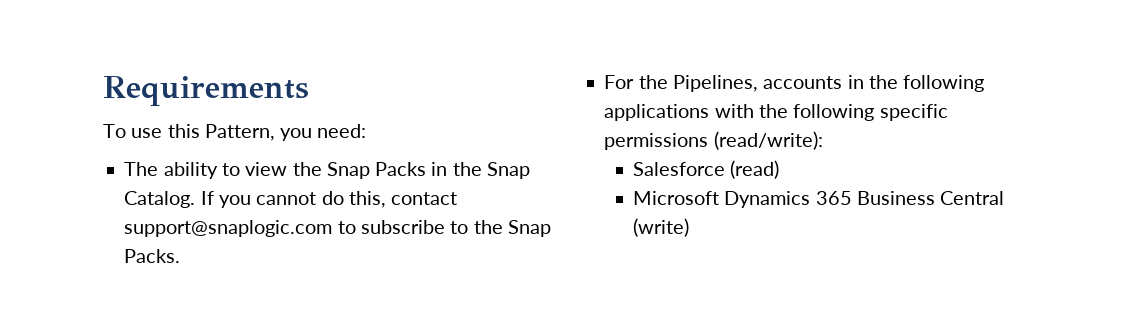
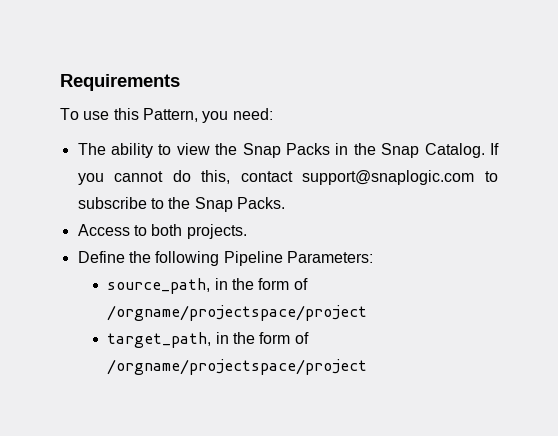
[604,75,985,92] [604,104,948,121] [604,131,823,150] [633,160,780,179] [633,191,1005,208] [633,218,690,237] For the Pipelines, accounts in the following applications with the following specific permissions (read/write): // Salesforce (read) // Microsoft Dynamics 365 Business Central (write) -> [77,224,247,239] [77,251,373,266] [107,278,308,294] [107,305,368,321] [107,332,309,348] [107,359,368,375] Access to both projects. // Define the following Pipeline Parameters: // source_path, in the form of /orgname/projectspace/project // target_path, in the form of /orgname/projectspace/project

